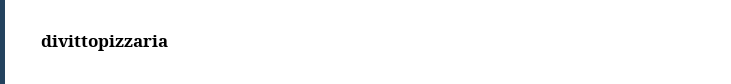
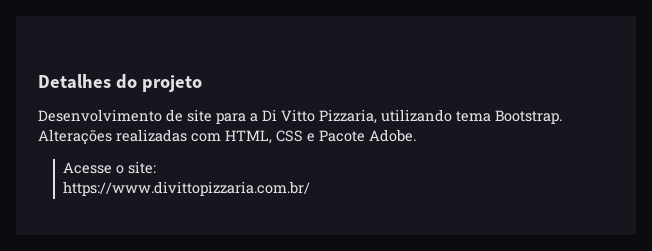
[41,35,168,51] divittopizzaria -> [38,74,202,92] [38,109,562,124] [38,129,416,145] [63,161,157,174] [63,181,311,196] Detalhes do projeto // Desenvolvimento de site para a Di Vitto Pizzaria, utilizando tema Bootstrap. Alterações realizadas com HTML, CSS e Pacote Adobe. // Acesse o site: // https://www.divittopizzaria.com.br/

